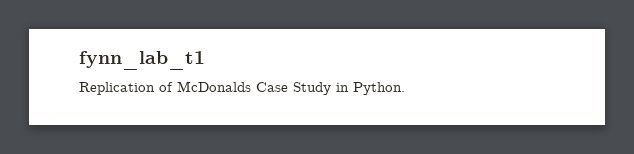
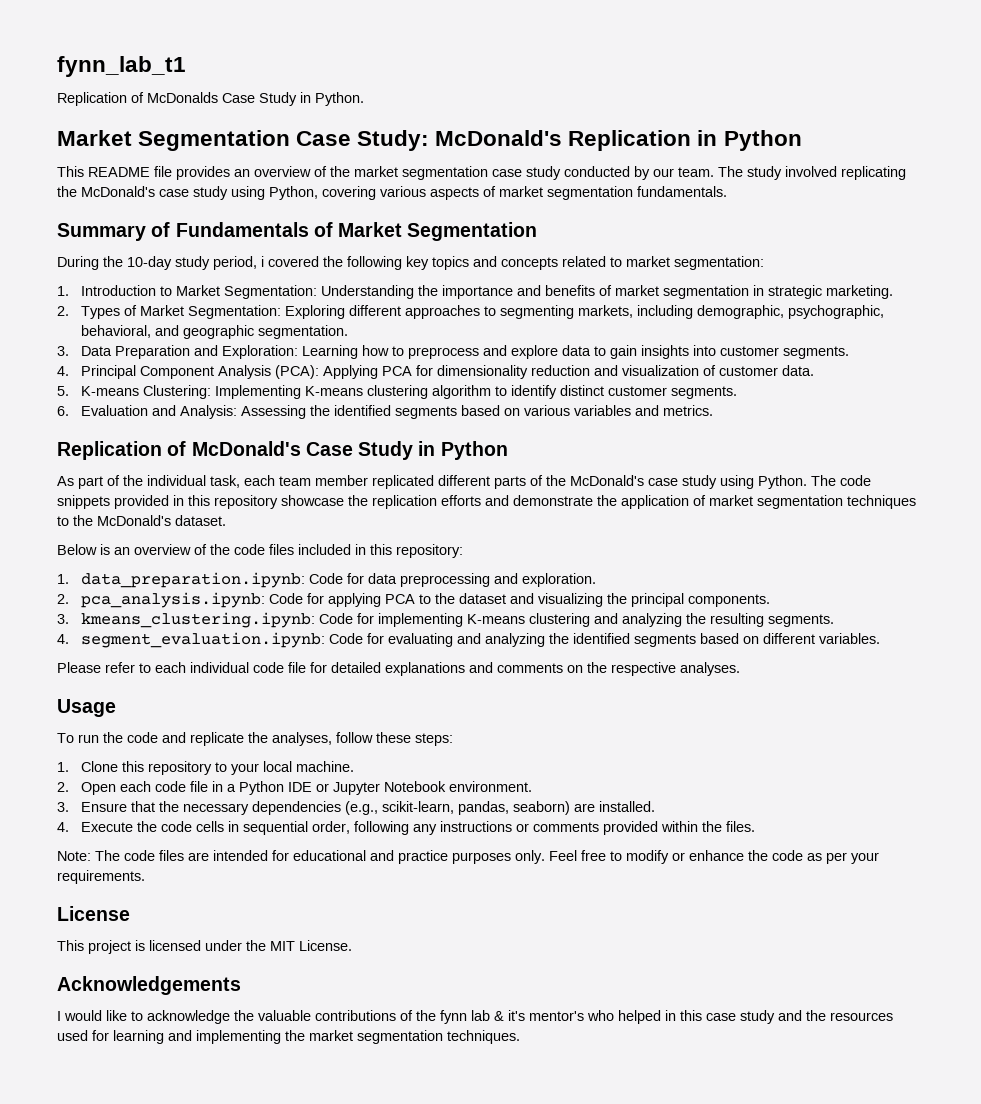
(405, 88) none -> [57,130,802,151] [57,166,906,180] [57,186,727,200] [57,222,538,241] [57,256,764,270] [57,285,894,299] [57,305,885,319] [81,325,349,339] [57,345,850,359] [57,365,815,379] [57,385,738,399] [57,405,714,419] [57,441,508,460] [57,475,871,489] [57,495,916,509] [57,515,226,526] [57,544,463,558] [57,572,597,588] [57,592,771,608] [57,612,835,628] [57,632,881,648] [57,662,740,676] [57,699,116,717] [57,732,453,746] [57,761,355,775] [57,781,533,795] [57,801,656,815] [57,821,756,835] [57,850,879,864] [57,870,145,884] [57,906,130,921] [57,940,352,954] [57,976,241,995] [57,1010,893,1024] [57,1030,520,1044] // Market Segmentation Case Study: McDonald's Replication in Python // This README file provides an overview of the market segmentation case study conducted by our team. The study involved replicating the McDonald's case study using Python, covering various aspects of market segmentation fundamentals. // Summary of Fundamentals of Market Segmentation // During the 10-day study period, i covered the following key topics and concepts related to market segmentation: // 1. Introduction to Market Segmentation: Understanding the importance and benefits of market segmentation in strategic marketing. // 2. Types of Market Segmentation: Exploring different approaches to segmenting markets, including demographic, psychographic, behavioral, and geographic segmentation. // 3. Data Preparation and Exploration: Learning how to preprocess and explore data to gain insights into customer segments. // 4. Principal Component Analysis (PCA): Applying PCA for dimensionality reduction and visualization of customer data. // 5. K-means Clustering: Implementing K-means clustering algorithm to identify distinct customer segments. // 6. Evaluation and Analysis: Assessing the identified segments based on various variables and metrics. // Replication of McDonald's Case Study in Python // As part of the individual task, each team member replicated different parts of the McDonald's case study using Python. The code snippets provided in this repository showcase the replication efforts and demonstrate the application of market segmentation techniques to the McDonald's dataset. // Below is an overview of the code files included in this repository: // 1. data_preparation.ipynb: Code for data preprocessing and exploration. // 2. pca_analysis.ipynb: Code for applying PCA to the dataset and visualizing the principal components. // 3. kmeans_clustering.ipynb: Code for implementing K-means clustering and analyzing the resulting segments. // 4. segment_evaluation.ipynb: Code for evaluating and analyzing the identified segments based on different variables. // Please refer to each individual code file for detailed explanations and comments on the respective analyses. // Usage // To run the code and replicate the analyses, follow these steps: // 1. Clone this repository to your local machine. // 2. Open each code file in a Python IDE or Jupyter Notebook environment. // 3. Ensure that the necessary dependencies (e.g., scikit-learn, pandas, seaborn) are installed. // 4. Execute the code cells in sequential order, following any instructions or comments provided within the files. // Note: The code files are intended for educational and practice purposes only. Feel free to modify or enhance the code as per your requirements. // License // This project is licensed under the MIT License. // Acknowledgements // I would like to acknowledge the valuable contributions of the fynn lab & it's mentor's who helped in this case study and the resources used for learning and implementing the market segmentation techniques.

